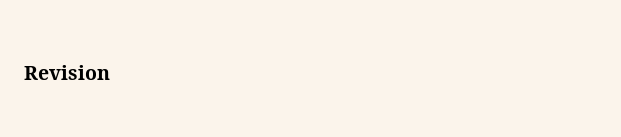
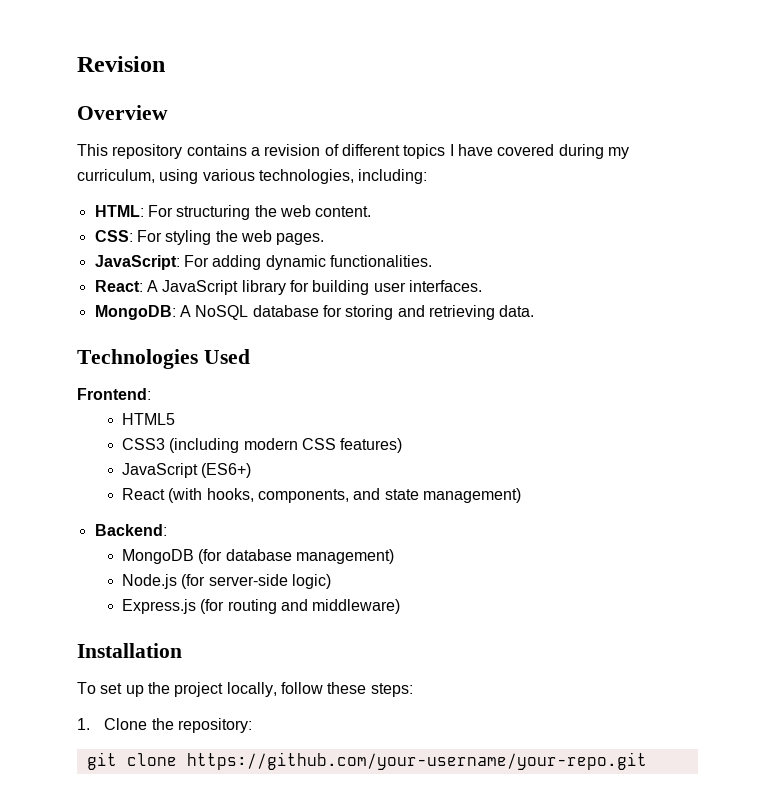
(110, 72) none -> [77,105,168,120] [77,144,629,159] [77,169,428,184] [94,205,372,220] [94,230,325,245] [94,255,432,270] [94,280,482,295] [94,305,535,320] [77,349,250,369] [77,388,151,400] [121,413,175,425] [121,438,403,453] [121,463,252,478] [121,488,521,503] [94,524,167,536] [121,549,394,564] [121,574,331,589] [121,599,401,614] [77,643,182,658] [77,682,413,697] [77,718,252,733] [86,752,647,770] // Overview // This repository contains a revision of different topics I have covered during my curriculum, using various technologies, including: // HTML: For structuring the web content. // CSS: For styling the web pages. // JavaScript: For adding dynamic functionalities. // React: A JavaScript library for building user interfaces. // MongoDB: A NoSQL database for storing and retrieving data. // Technologies Used // Frontend: // HTML5 // CSS3 (including modern CSS features) // JavaScript (ES6+) // React (with hooks, components, and state management) // Backend: // MongoDB (for database management) // Node.js (for server-side logic) // Express.js (for routing and middleware) // Installation // To set up the project locally, follow these steps: // 1. Clone the repository: // git clone https://github.com/your-username/your-repo.git

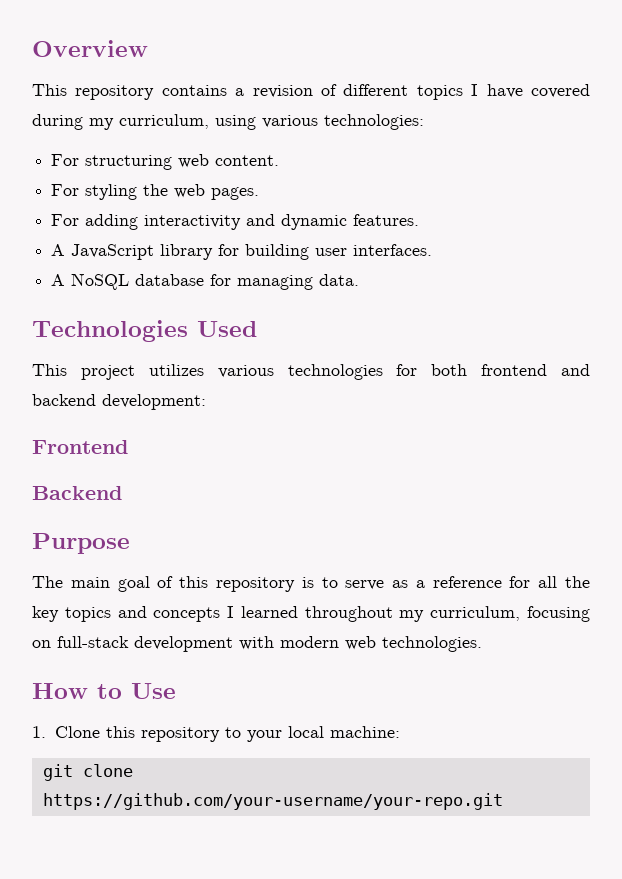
[77,56,165,72] Revision // -> (32, 48) none
[258,169,428,184] [94,205,144,217] technologies, including: // HTML: -> [324,114,424,130] technologies: //
[254,205,277,217] the -> (173, 162) none
[94,230,133,242] CSS: -> (280, 160) none
[94,255,180,270] JavaScript: -> (260, 193) none
[265,255,432,270] [94,280,143,292] dynamic functionalities. // React: -> [144,214,420,230] interactivity and dynamic features. //
[94,305,176,320] MongoDB: -> (433, 250) none
[345,305,495,320] storing and retrieving -> [237,275,314,290] managing
[77,388,151,400] [121,413,175,425] [121,438,403,453] [121,463,252,478] [121,488,521,503] [94,524,167,536] [121,549,394,564] [121,574,331,589] [121,599,401,614] [77,643,182,658] [77,682,413,697] [77,718,252,733] Frontend: // HTML5 // CSS3 (including modern CSS features) // JavaScript (ES6+) // React (with hooks, components, and state management) // Backend: // MongoDB (for database management) // Node.js (for server-side logic) // Express.js (for routing and middleware) // Installation // To set up the project locally, follow these steps: // 1. Clone the repository: -> [32,364,590,380] [32,394,206,410] [32,440,128,454] [32,486,122,500] [32,533,130,554] [32,576,590,592] [32,606,590,622] [32,636,482,652] [32,683,176,699] [32,726,401,742] This project utilizes various technologies for both frontend and backend development: // Frontend // Backend // Purpose // The main goal of this repository is to serve as a reference for all the key topics and concepts I learned throughout my curriculum, focusing on full-stack development with modern web technologies. // How to Use // 1. Clone this repository to your local machine:

